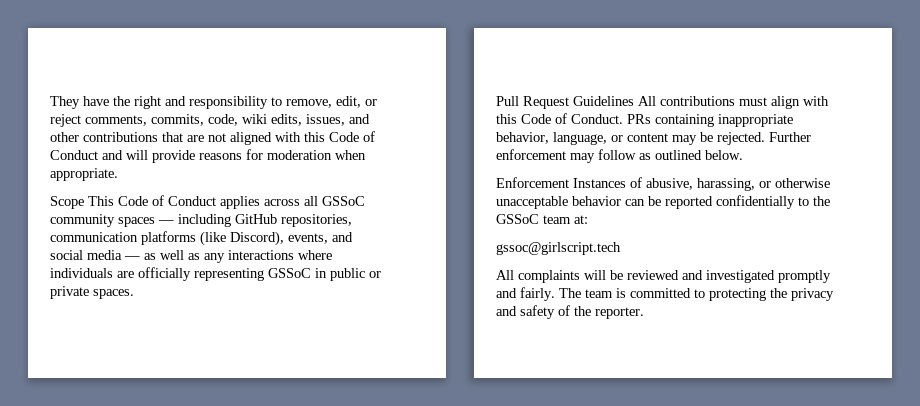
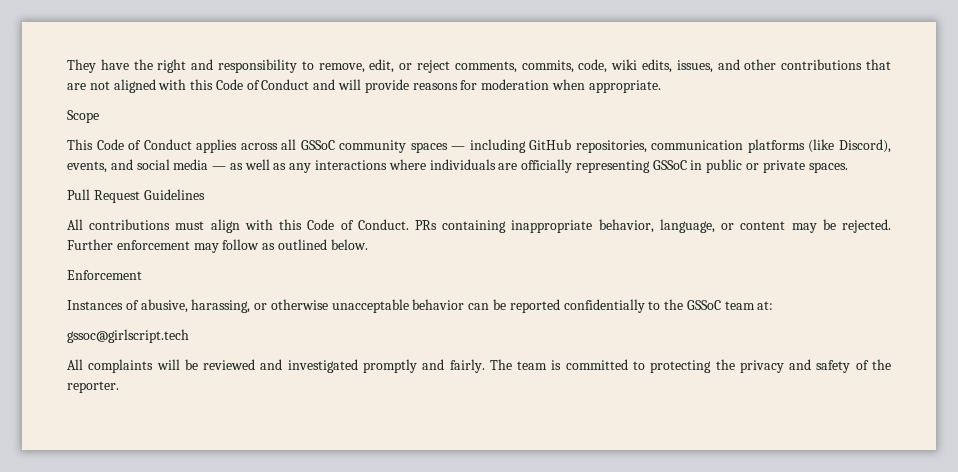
(84, 202) none -> (99, 116) //
(634, 101) none -> (205, 194) //
(569, 182) none -> (142, 275) //

